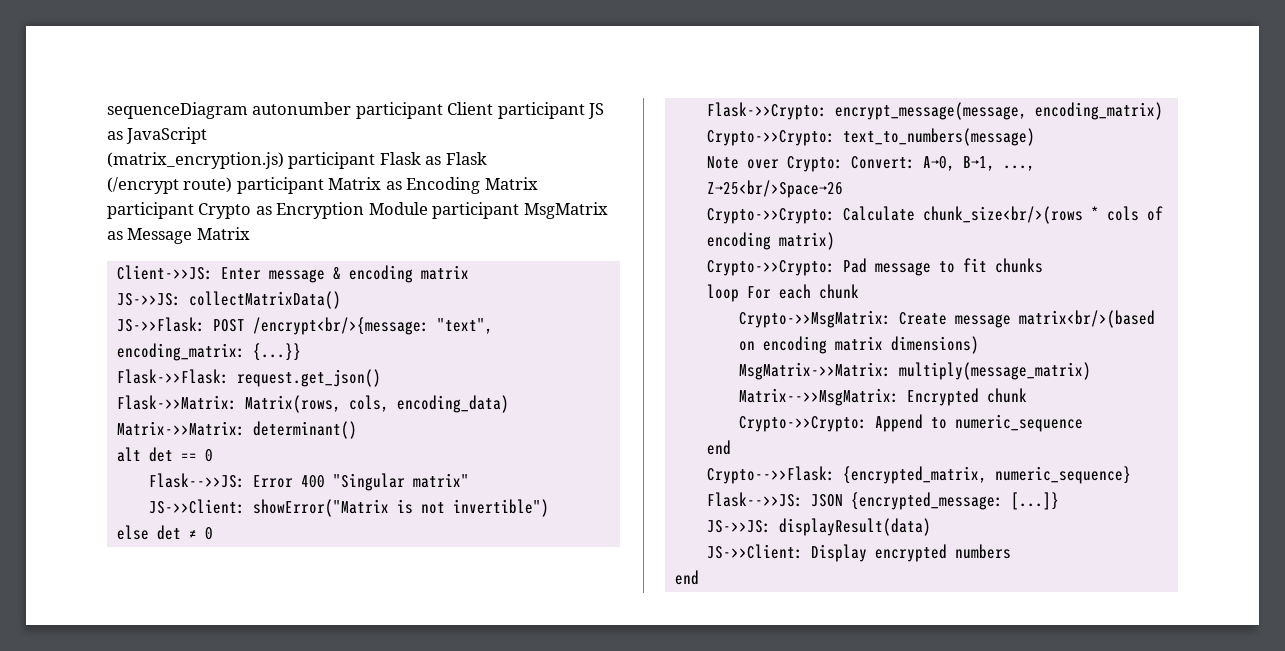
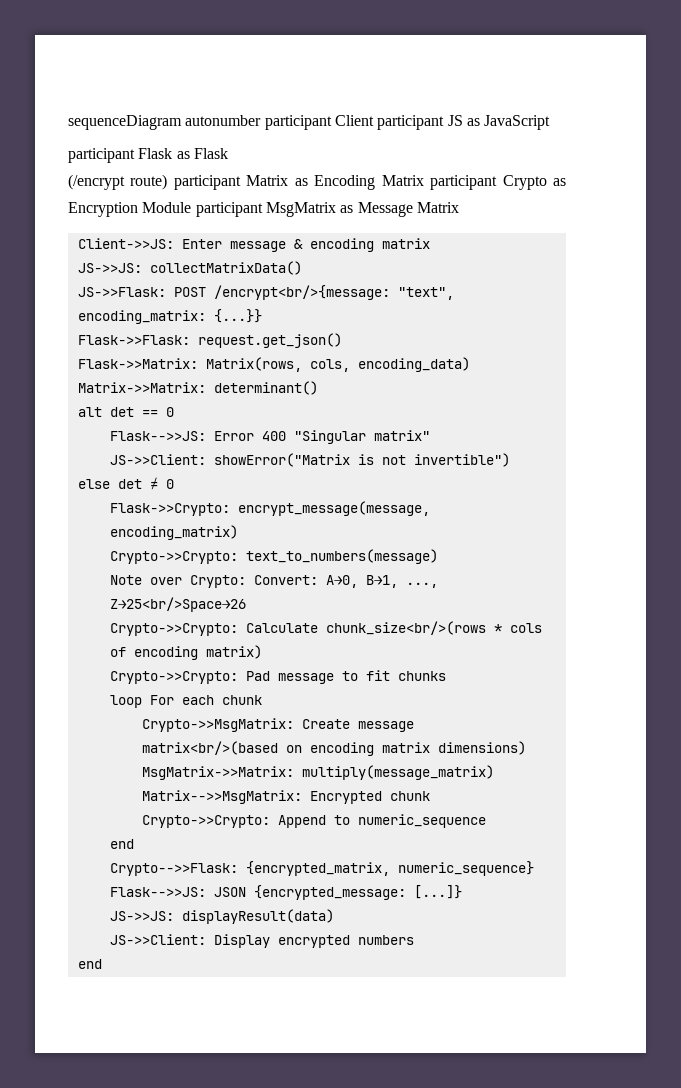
[107,152,284,169] (matrix_encryption.js) -> (551, 122) none

